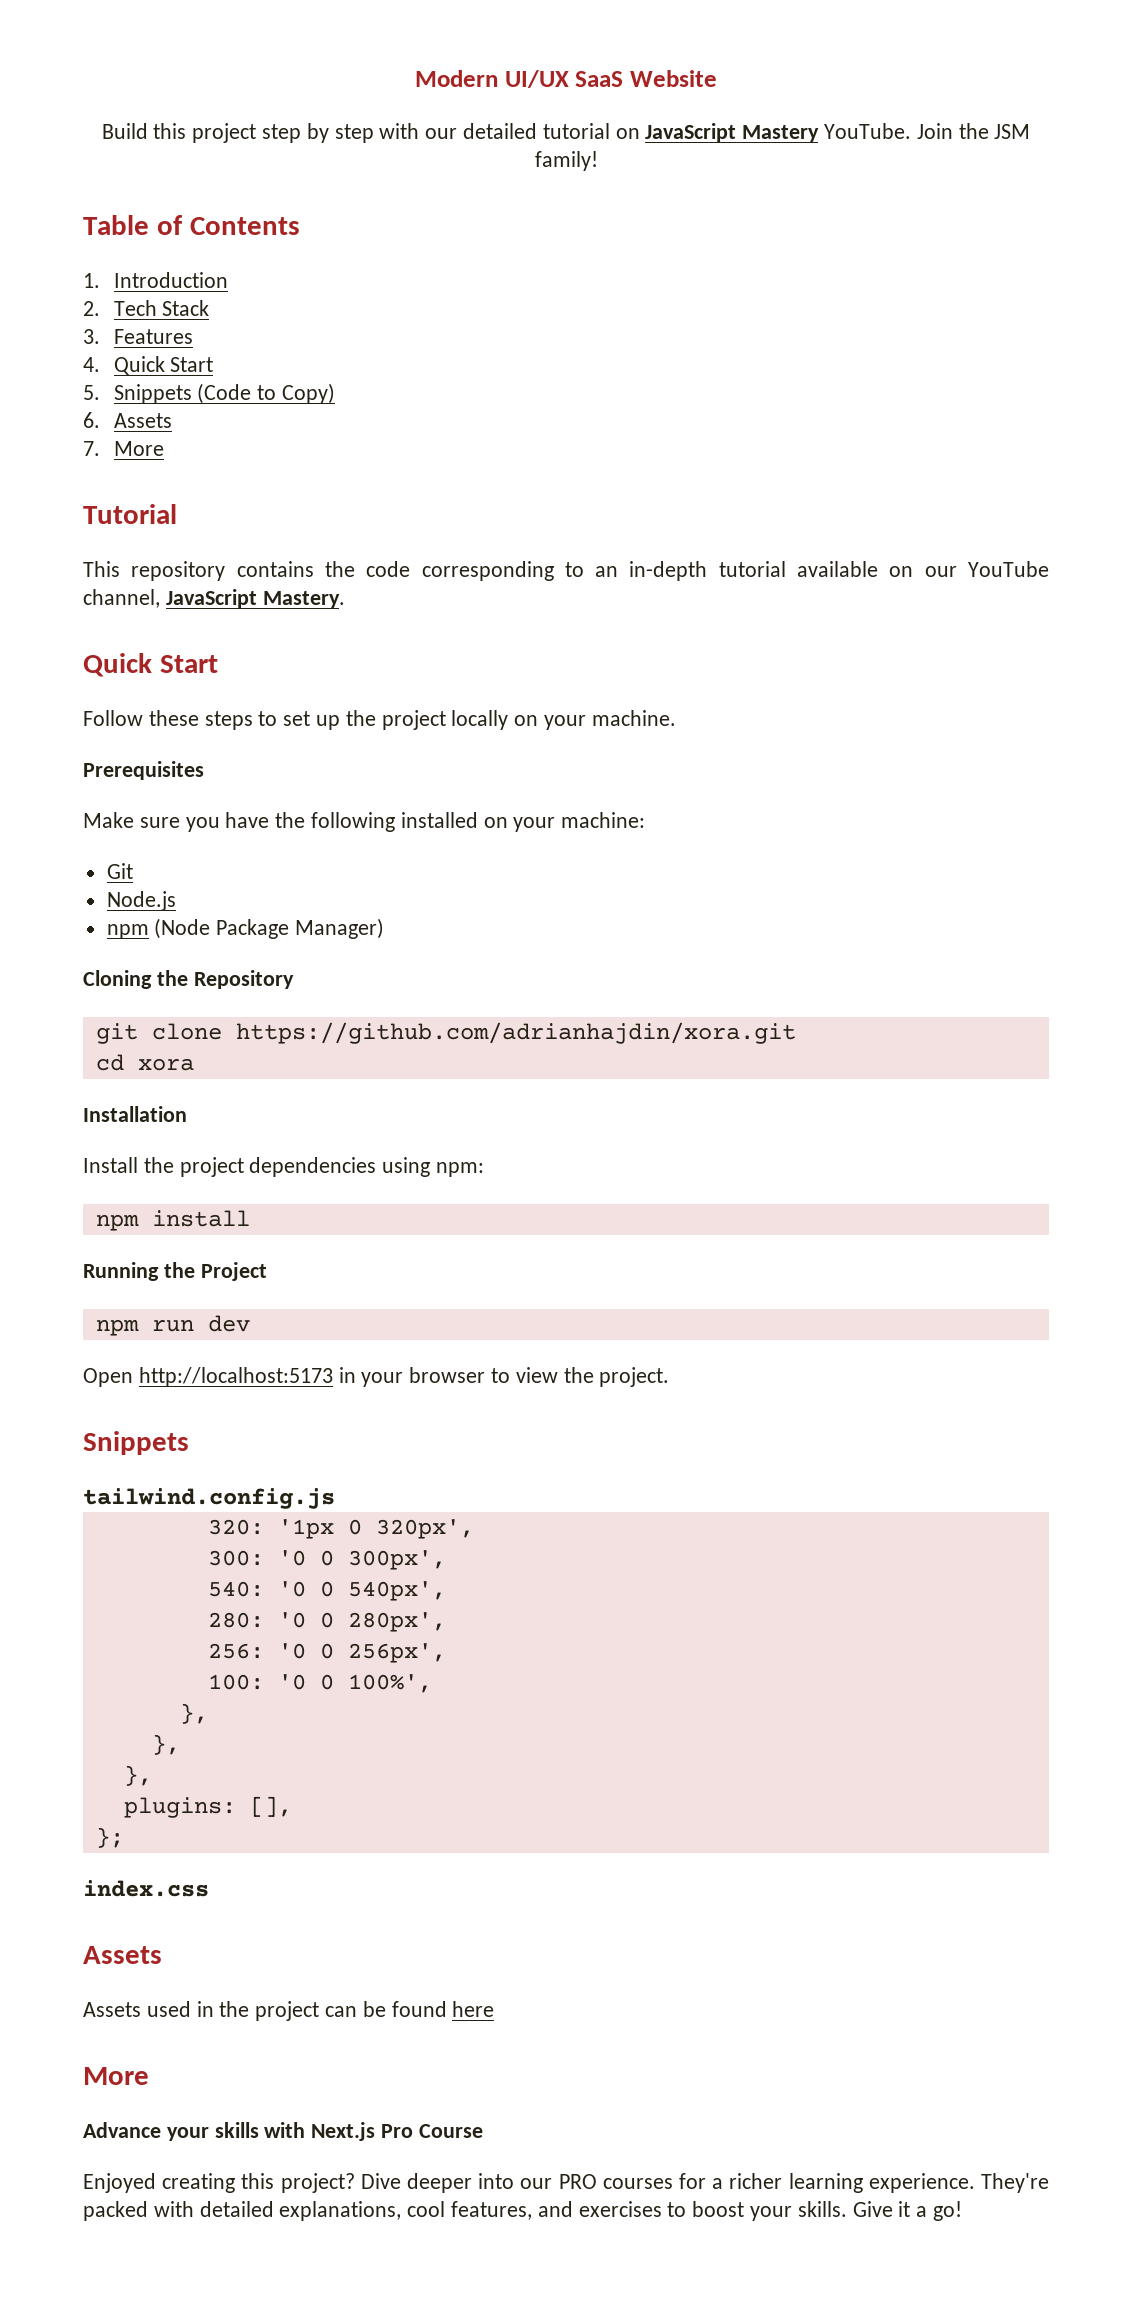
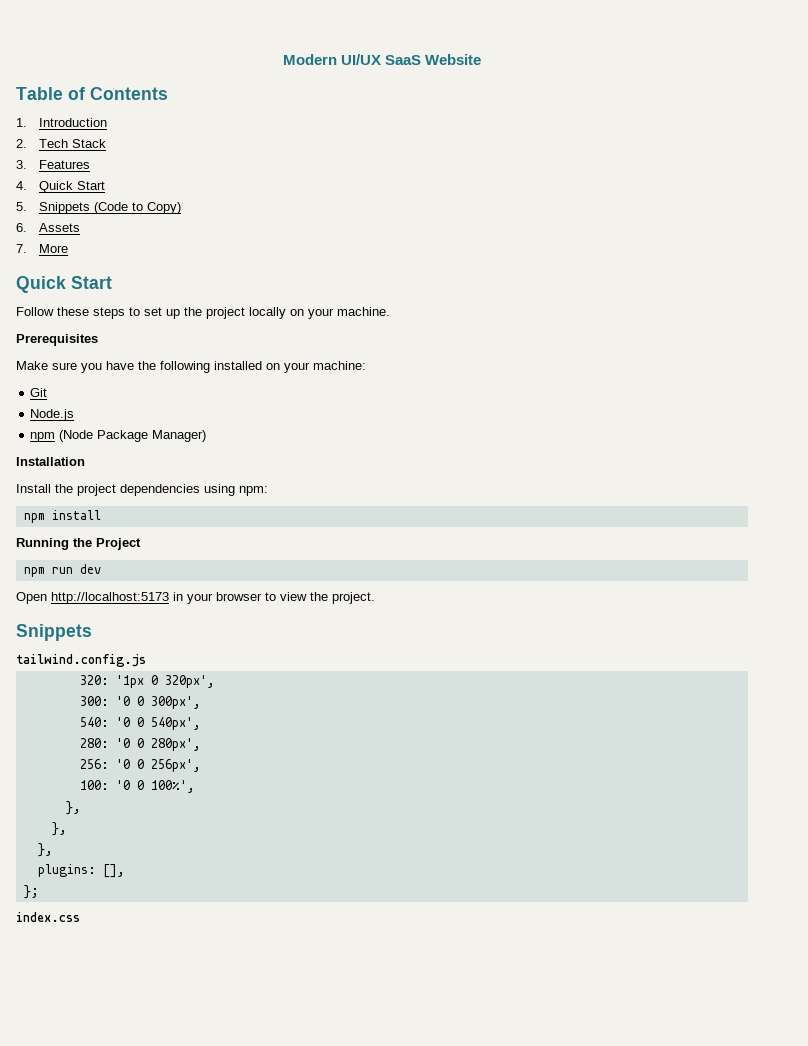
[101,123,1031,143] [534,151,598,171] // Build this project step by step with our detailed tutorial on JavaScript Mastery YouTube. Join the JSM family! -> (482, 59) none
[83,504,177,524] [83,561,1049,581] [83,589,345,608] // Tutorial // This repository contains the code corresponding to an in-depth tutorial available on our YouTube channel, JavaScript Mastery. -> (68, 248) none
[83,970,294,989] [95,1022,796,1044] [95,1054,194,1071] // Cloning the Repository // git clone https://github.com/adrianhajdin/xora.git // cd xora -> (207, 436) none
[83,1946,162,1964] [83,2001,495,2021] [83,2067,149,2085] [83,2122,483,2141] [83,2173,1050,2193] [83,2201,963,2221] // Assets // Assets used in the project can be found here // More // Advance your skills with Next.js Pro Course // Enjoyed creating this project? Dive deeper into our PRO courses for a richer learning experience. They're packed with detailed explanations, cool features, and exercises to boost your skills. Give it a go! -> (80, 917) none

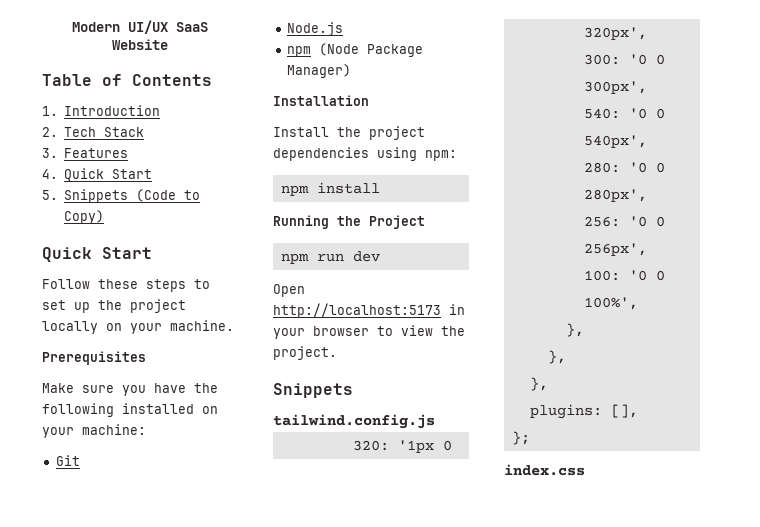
[16,223,80,232] [16,244,68,253] // 6. Assets // 7. More -> (105, 217) none

